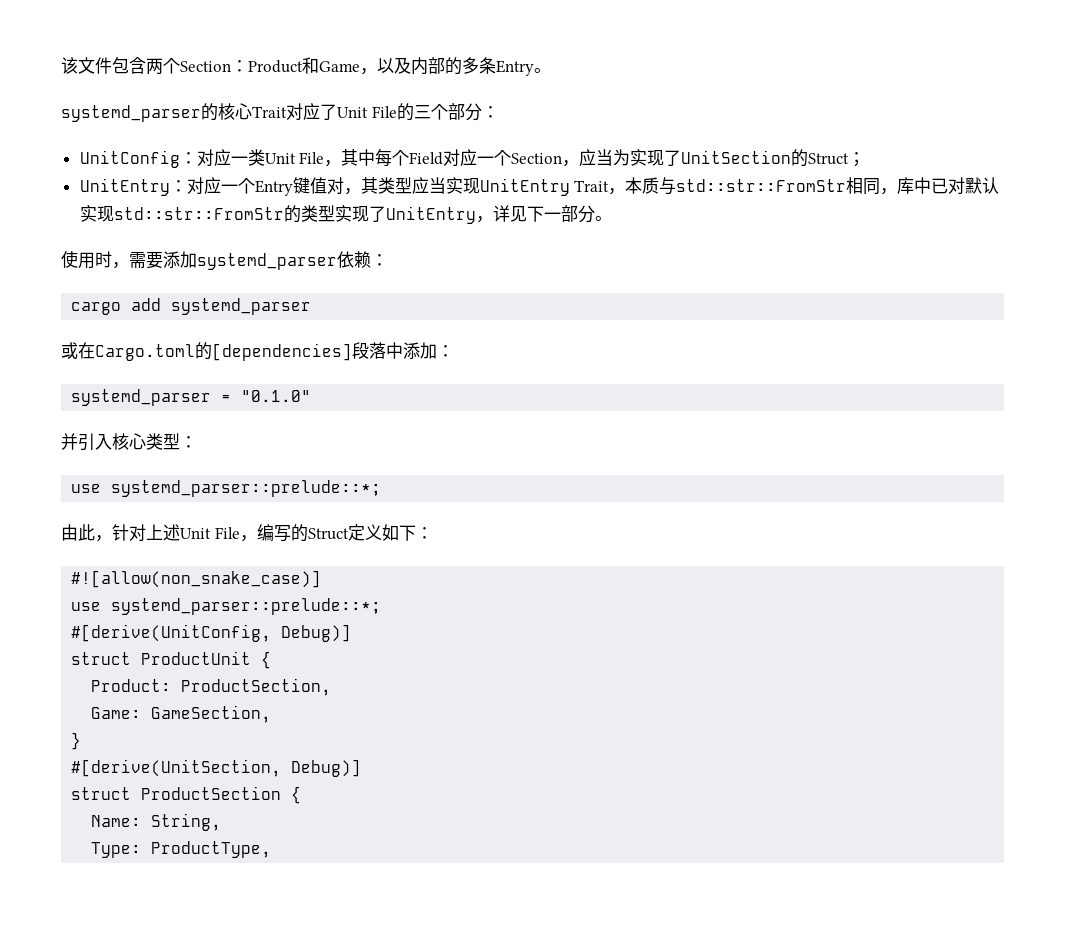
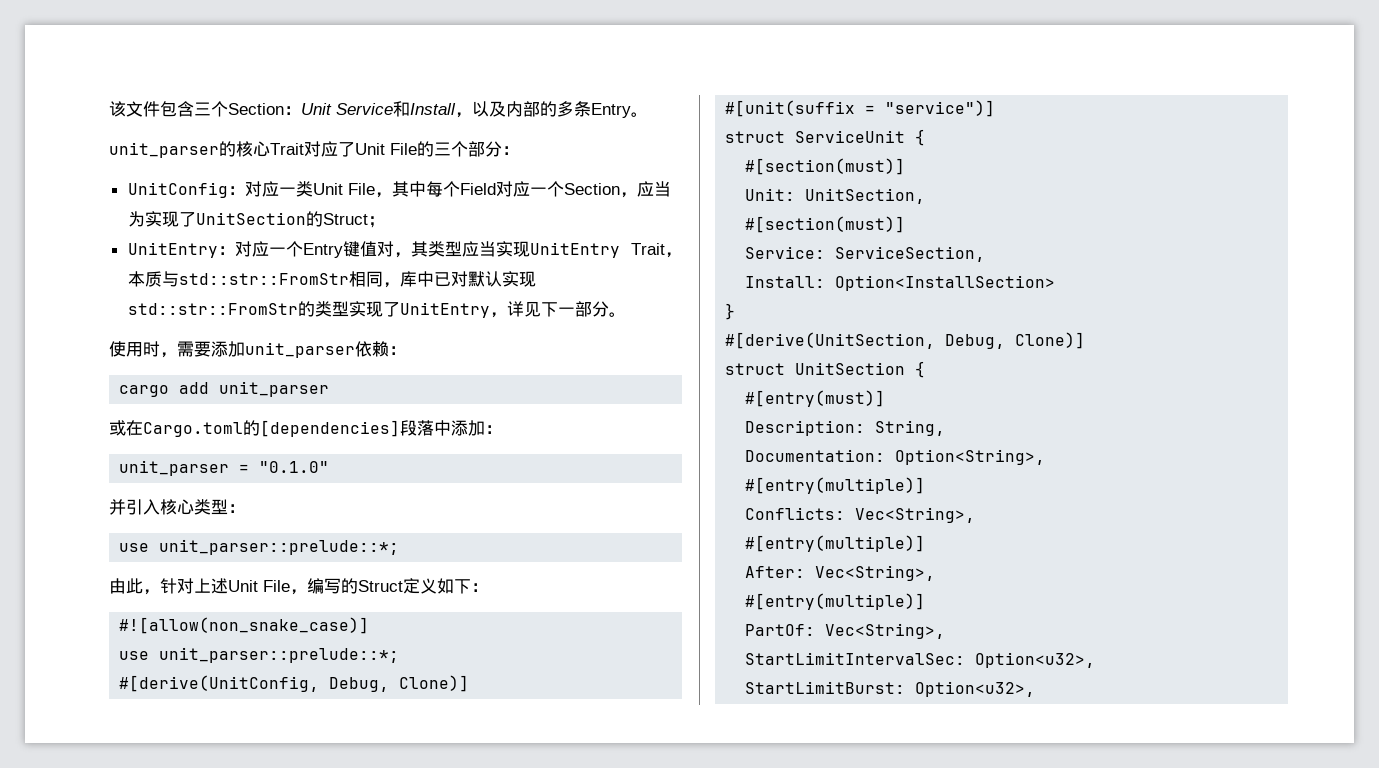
[146,58,163,74] 两 -> [194,102,211,116] 三
[248,57,360,74] Product和Game -> [301,101,456,117] Unit Service和Install
[61,105,201,122] systemd_parser -> [109,142,219,158] unit_parser
[197,253,337,270] systemd_parser -> [245,342,355,358] unit_parser
[171,298,312,315] systemd_parser -> [219,381,330,397] unit_parser
[71,389,212,406] systemd_parser -> [119,460,230,476] unit_parser
[111,480,382,497] systemd_parser::prelude::*; -> [159,539,400,555] unit_parser::prelude::*;
[111,598,382,615] systemd_parser::prelude::*; -> [159,647,400,663] unit_parser::prelude::*;
[281,624,352,642] [71,651,272,669] [91,678,332,696] [91,705,272,723] Debug)] // struct ProductUnit { // Product: ProductSection, // Game: GameSection, -> [329,675,470,692] [725,100,996,117] [725,129,926,146] [745,158,906,175] [745,188,926,204] [745,216,906,233] [745,246,986,262] [745,275,1056,291] Debug, Clone)] // #[unit(suffix = "service")] // struct ServiceUnit { // #[section(must)] // Unit: UnitSection, // #[section(must)] // Service: ServiceSection, // Install: Option<InstallSection>
[291,759,362,777] [71,786,302,804] [91,815,142,827] Debug)] // struct ProductSection { // Name: -> [945,332,1086,349] [725,361,926,378] [745,390,886,407] [745,420,866,436] Debug, Clone)] // struct UnitSection { // #[entry(must)] // Description:
[91,841,272,858] Type: ProductType, -> [745,449,1046,465] [745,477,926,494] [745,507,976,523] [745,535,926,552] [745,565,936,581] [745,593,926,610] [745,623,946,639] [745,652,1096,668] [745,681,1036,697] Documentation: Option<String>, // #[entry(multiple)] // Conflicts: Vec<String>, // #[entry(multiple)] // After: Vec<String>, // #[entry(multiple)] // PartOf: Vec<String>, // StartLimitIntervalSec: Option<u32>, // StartLimitBurst: Option<u32>,

